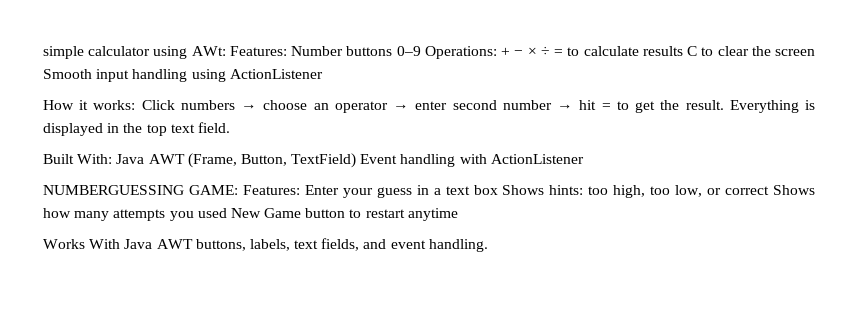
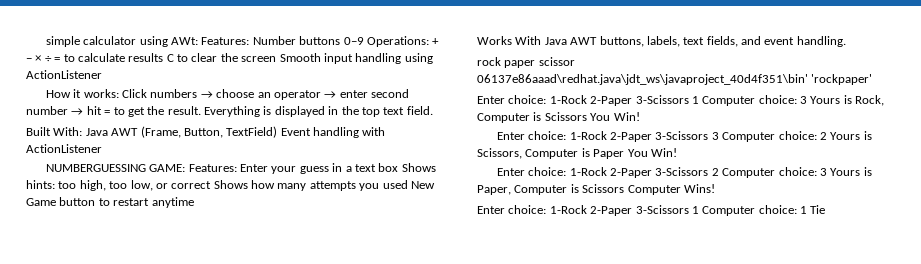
(488, 245) none -> [477,57,575,68] [477,74,873,85] [477,95,885,106] [477,112,640,123] [496,131,872,142] [477,148,677,159] [496,167,872,178] [477,184,715,195] [477,205,826,216] // rock paper scissor 06137e86aaad\redhat.java\jdt_ws\javaproject_40d4f351\bin' 'rockpaper' // Enter choice: 1-Rock 2-Paper 3-Scissors 1 Computer choice: 3 Yours is Rock, Computer is Scissors You Win! // Enter choice: 1-Rock 2-Paper 3-Scissors 3 Computer choice: 2 Yours is Scissors, Computer is Paper You Win! // Enter choice: 1-Rock 2-Paper 3-Scissors 2 Computer choice: 3 Yours is Paper, Computer is Scissors Computer Wins! // Enter choice: 1-Rock 2-Paper 3-Scissors 1 Computer choice: 1 Tie

